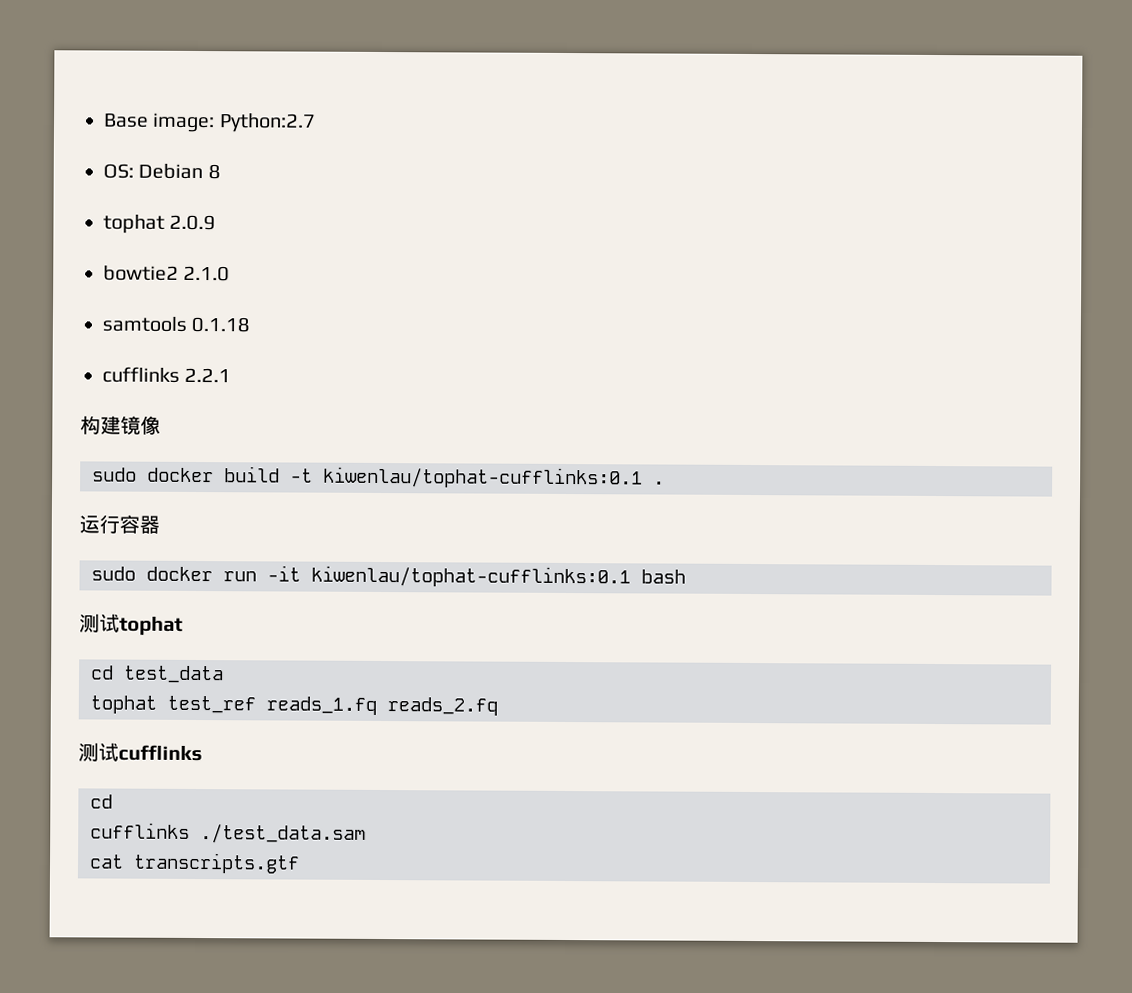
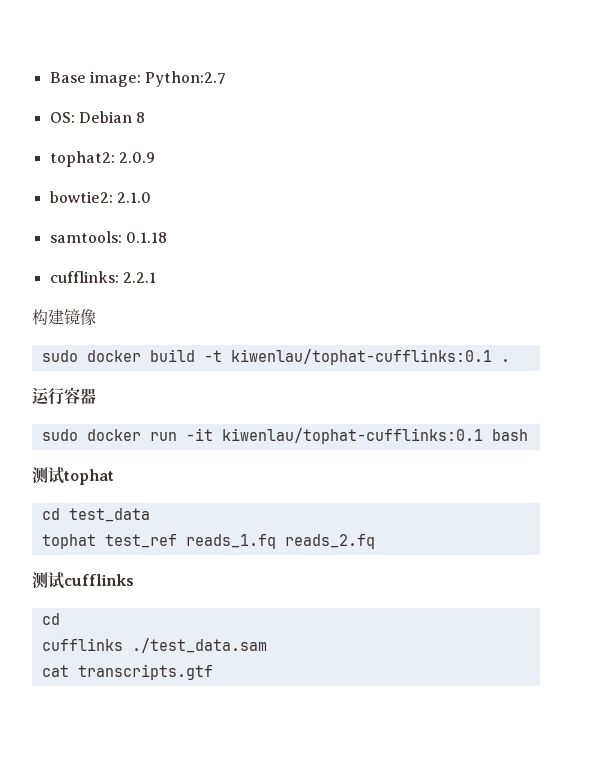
[103,214,165,234] tophat -> [49,151,115,167] tophat2:
[103,265,179,281] bowtie2 -> [49,191,113,203] bowtie2:
[102,316,187,332] samtools -> [49,231,122,243] samtools:
[102,366,180,383] cufflinks -> [49,271,119,283] cufflinks:

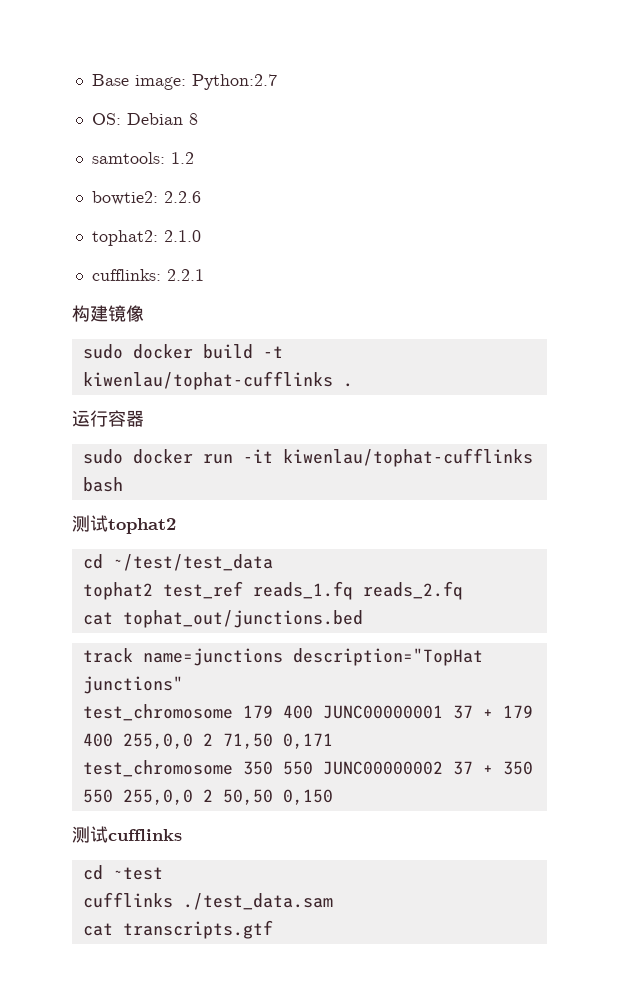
[49,151,155,167] tophat2: 2.0.9 -> [91,152,194,164] samtools: 1.2
(113, 197) none -> [163,191,201,203] [91,230,158,246] 2.2.6 // tophat2:
[49,231,167,243] // samtools: 0.1.18 -> (201, 236) none
[230,349,492,365] kiwenlau/tophat-cufflinks:0.1 -> [82,371,333,390] kiwenlau/tophat-cufflinks
[221,428,483,444] kiwenlau/tophat-cufflinks:0.1 -> [282,448,533,467] kiwenlau/tophat-cufflinks
[64,469,114,485] [41,508,150,522] [41,534,96,549] tophat // cd test_data // tophat -> [108,518,176,534] [82,554,273,571] [82,582,153,600] tophat2 // cd ~/test/test_data // tophat2
(375, 541) none -> [82,610,363,628] [82,648,483,666] [82,676,183,694] [82,704,533,721] [82,733,333,749] [82,760,533,777] [82,789,333,805] // cat tophat_out/junctions.bed // track name=junctions description="TopHat junctions" // test_chromosome 179 400 JUNC00000001 37 + 179 400 255,0,0 2 71,50 0,171 // test_chromosome 350 550 JUNC00000002 37 + 350 550 255,0,0 2 50,50 0,150
(60, 619) none -> [112,867,163,880] ~test

